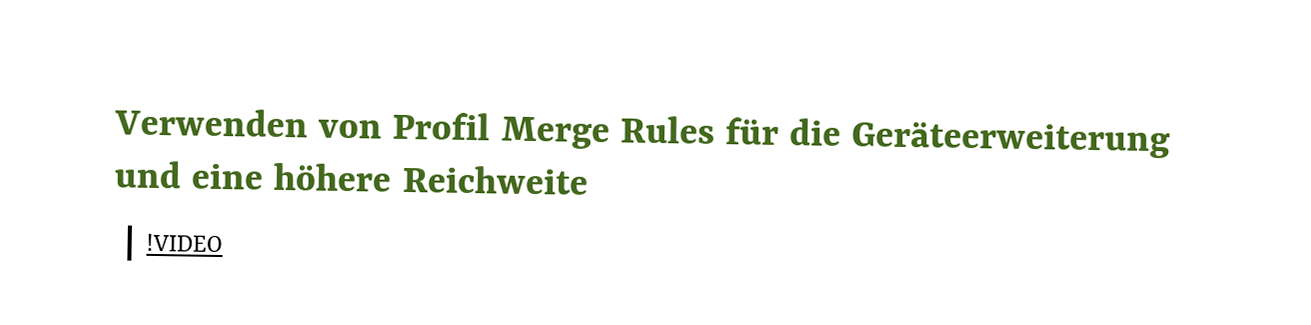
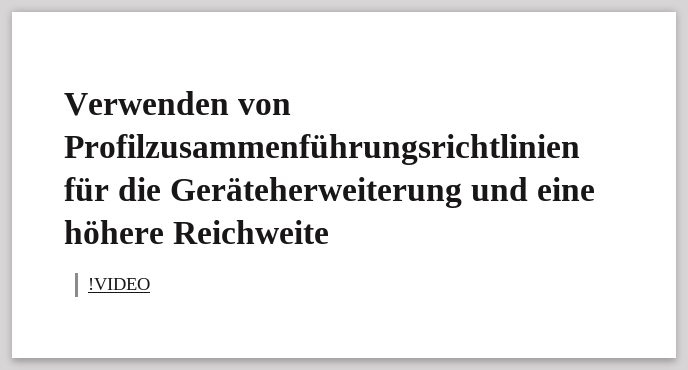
[392,111,715,150] Profil Merge Rules -> [64,134,580,165] Profilzusammenführungsrichtlinien
[851,121,1171,159] Geräteerweiterung -> [170,177,463,208] Geräteherweiterung

